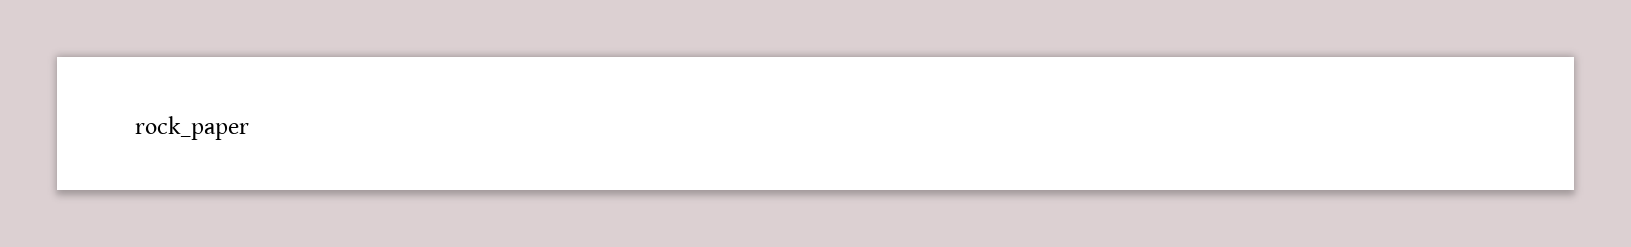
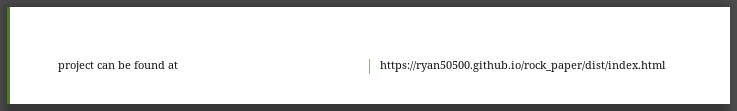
[135,116,249,140] rock_paper -> [58,61,666,72] project can be found at https://ryan50500.github.io/rock_paper/dist/index.html

